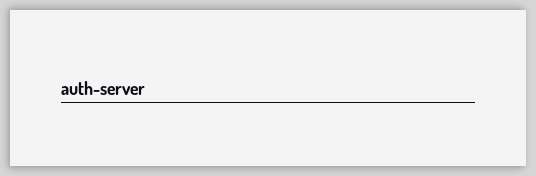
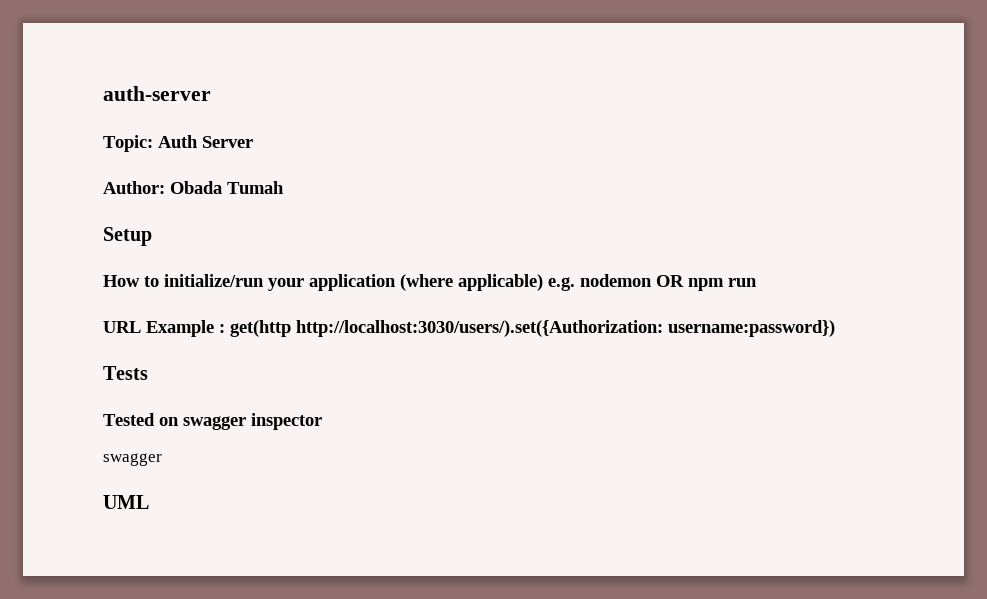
(145, 88) none -> [103,135,253,152] [103,181,284,194] [103,227,152,246] [103,274,757,291] [103,320,835,337] [103,366,148,380] [103,413,322,430] [103,453,162,466] [103,495,149,509] // Topic: Auth Server // Author: Obada Tumah // Setup // How to initialize/run your application (where applicable) e.g. nodemon OR npm run // URL Example : get(http http://localhost:3030/users/).set({Authorization: username:password}) // Tests // Tested on swagger inspector // swagger // UML

